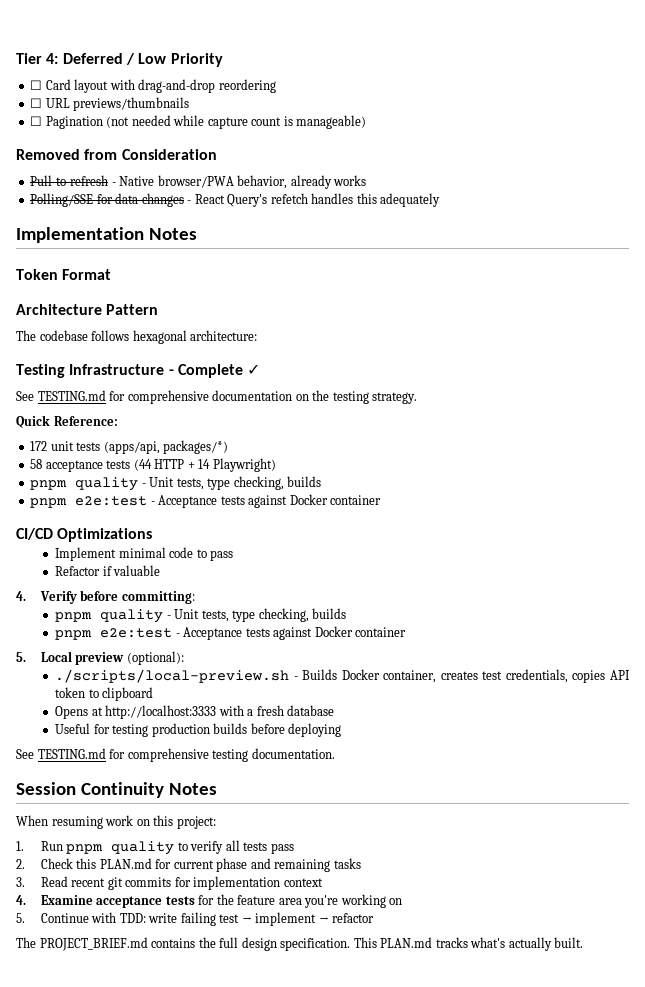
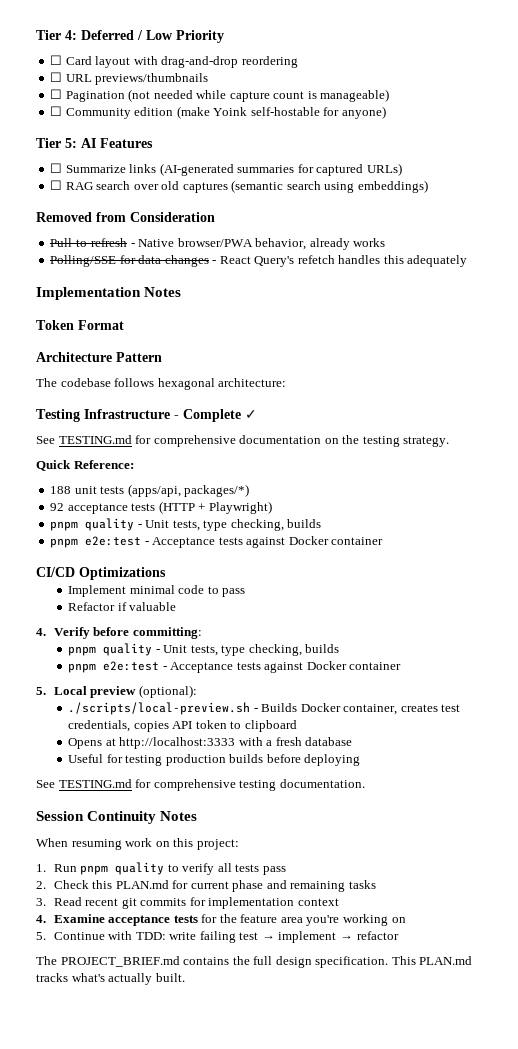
(367, 122) none -> [50,106,386,119] [36,138,153,148] [50,163,402,176] [50,180,428,193] // ☐ Community edition (make Yoink self-hostable for anyone) // Tier 5: AI Features // ☐ Summarize links (AI-generated summaries for captured URLs) // ☐ RAG search over old captures (semantic search using embeddings)
[30,441,48,451] 172 -> [50,486,72,494] 188
[30,459,211,472] 58 acceptance tests (44 HTTP + 14 -> [50,501,206,514] 92 acceptance tests (HTTP +

